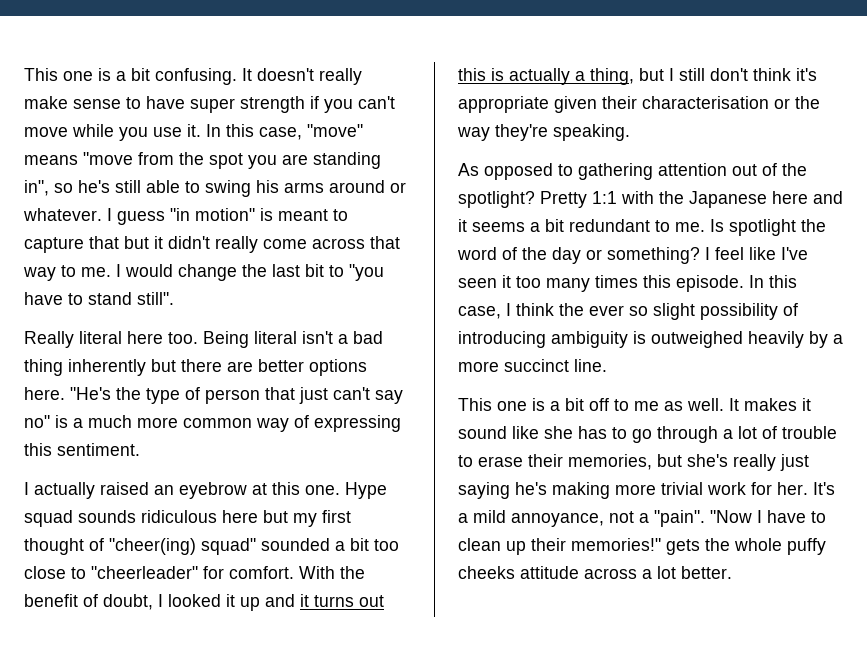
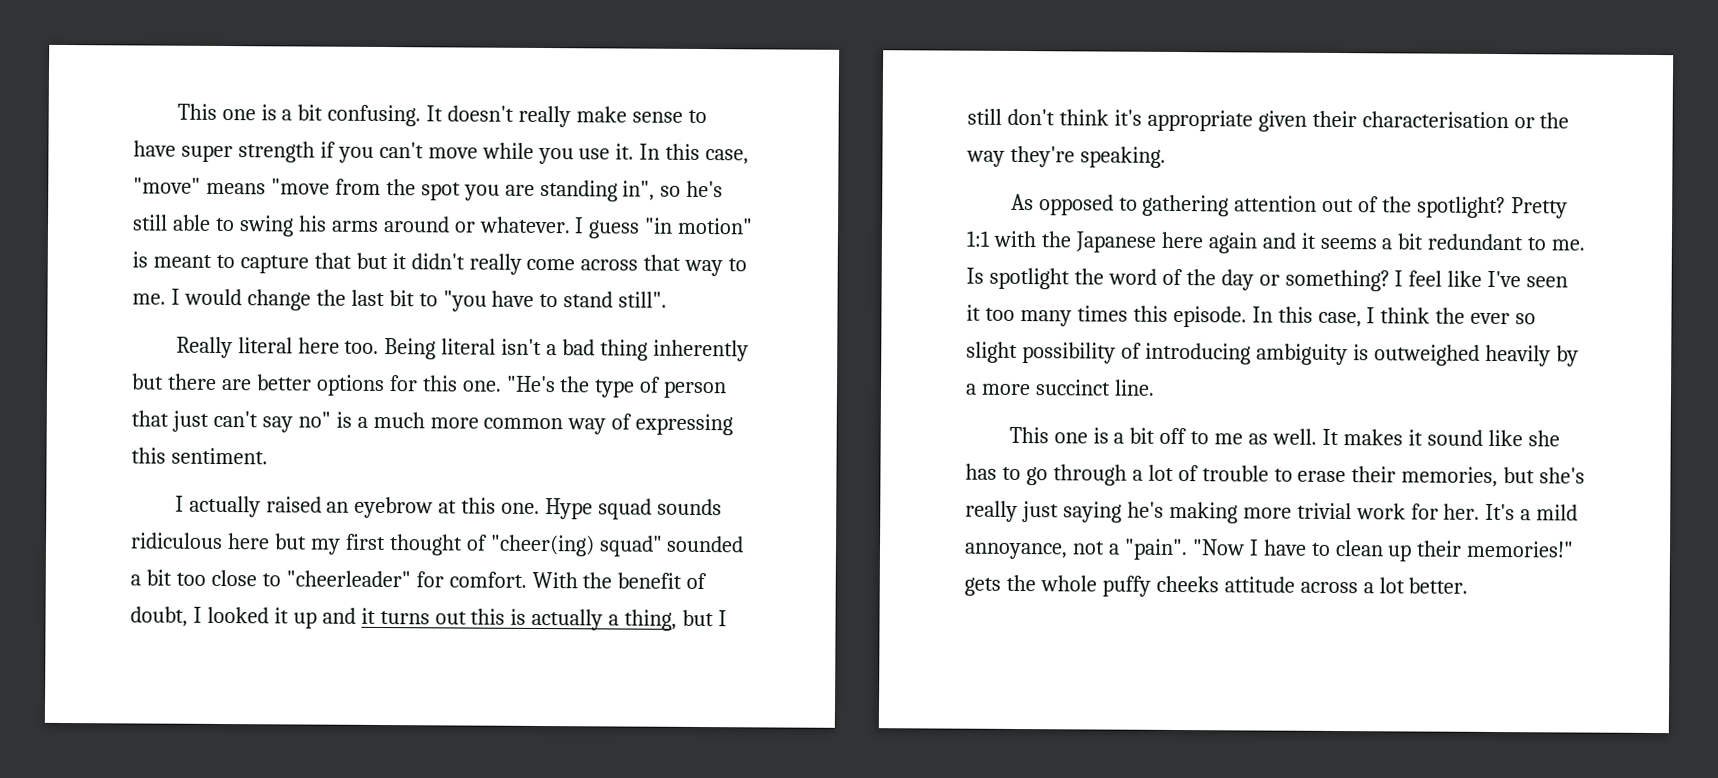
[24,387,65,400] here. -> [388,375,502,392] for this one.
(808, 197) none -> [1207,232,1257,254] again

